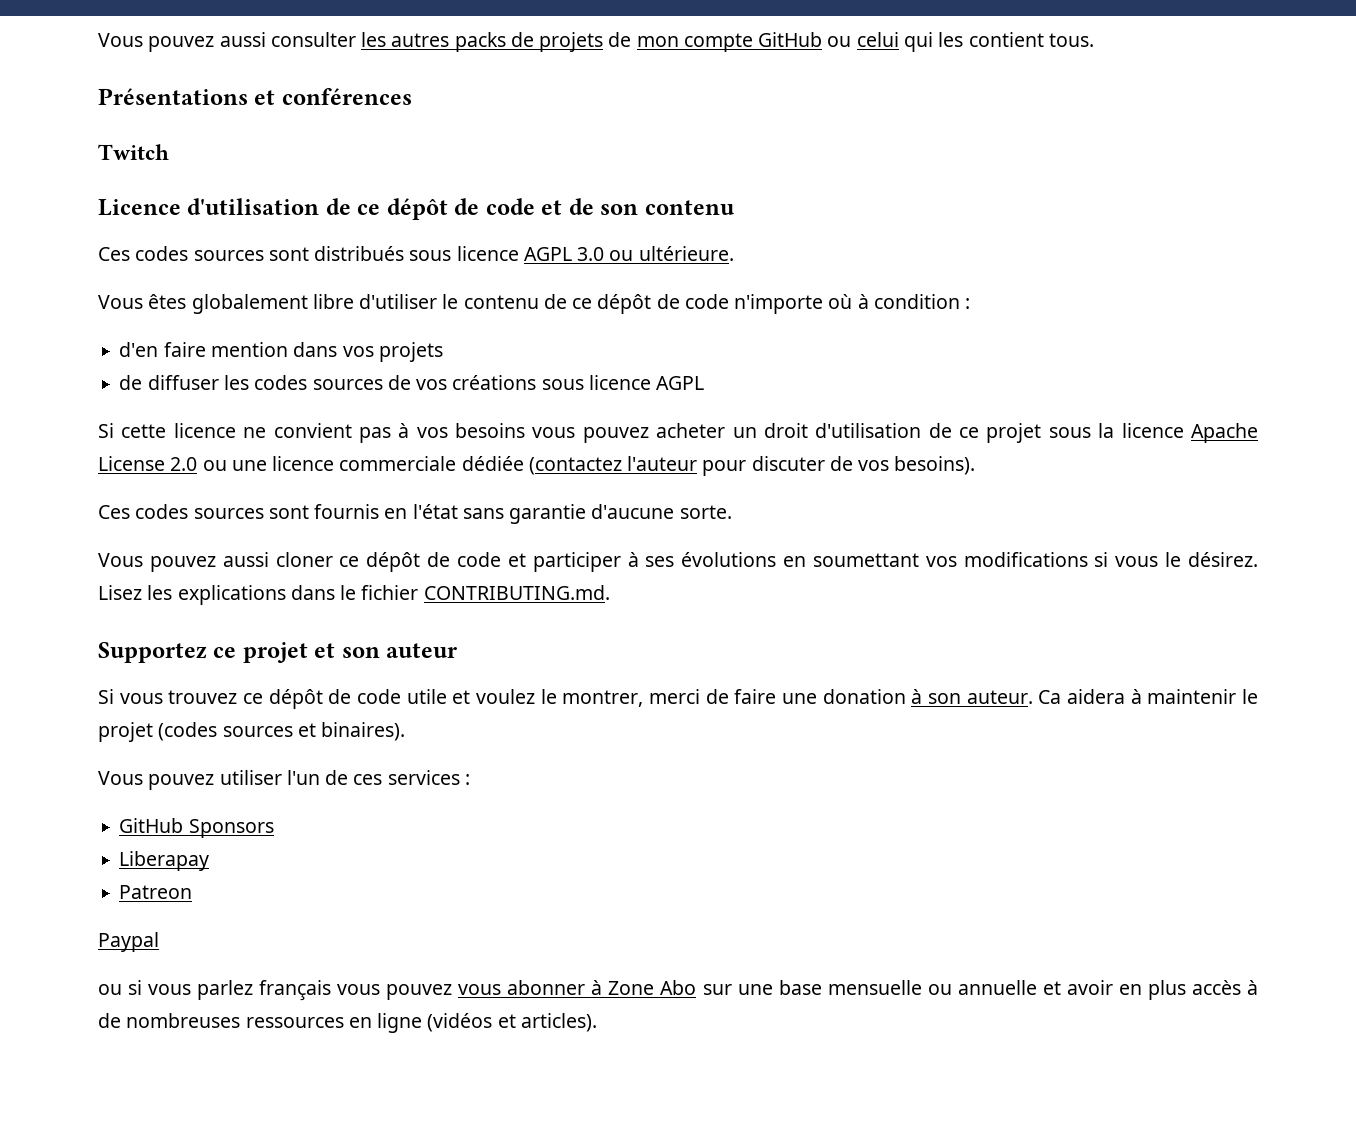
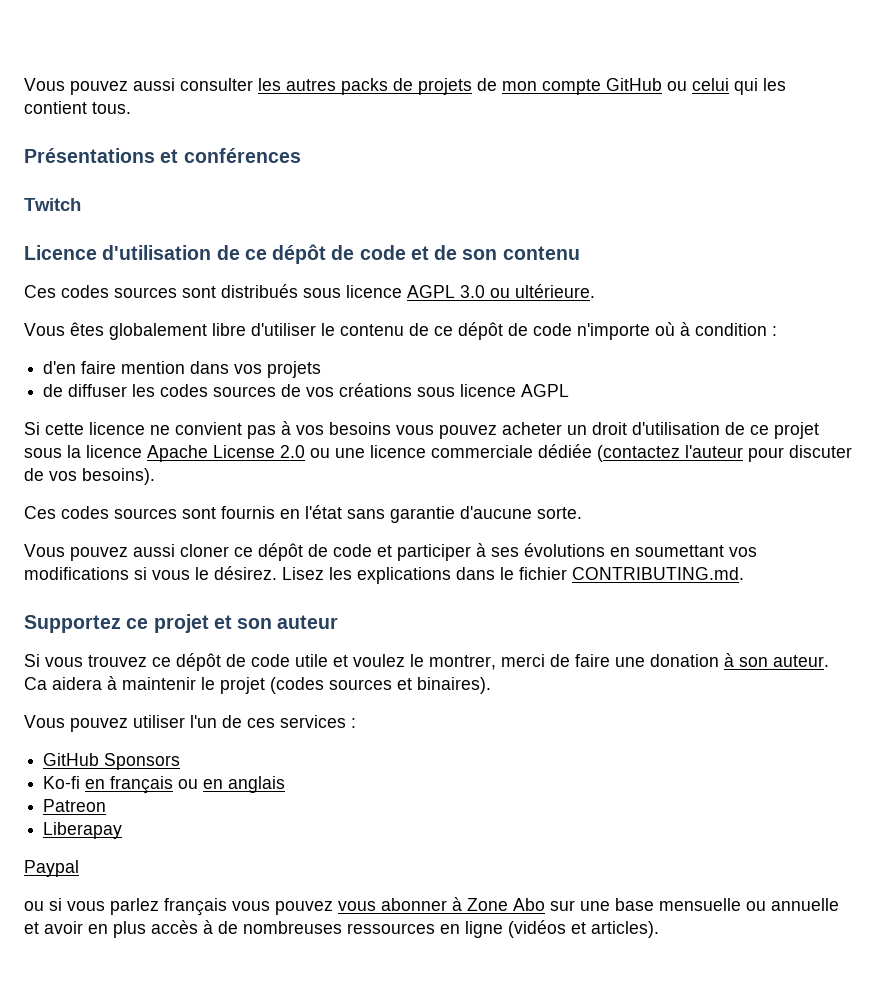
[119,851,210,871] Liberapay -> [43,776,286,794] Ko-fi en français ou en anglais
(193, 892) none -> [43,822,123,839] // Liberapay

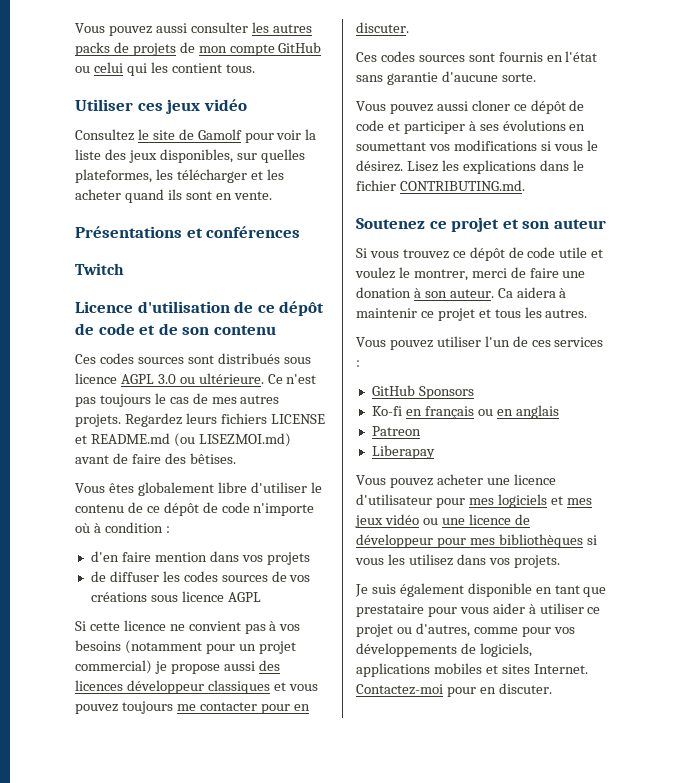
(131, 108) none -> [75,99,247,114] [75,129,317,143] [75,149,305,163] [75,169,284,183] [75,189,272,203] // Utiliser ces jeux vidéo // Consultez le site de Gamolf pour voir la liste des jeux disponibles, sur quelles plateformes, les télécharger et les acheter quand ils sont en vente.
(595, 291) none -> [267,374,317,384] [75,393,280,407] [75,413,325,427] [75,433,291,447] [75,453,236,464] Ce n'est pas toujours le cas de mes autres projets. Regardez leurs fichiers LICENSE et README.md (ou LISEZMOI.md) avant de faire des bêtises.
[396,422,819,439] [24,444,852,462] [24,468,155,485] vous pouvez acheter un droit d'utilisation de ce projet sous la licence Apache License 2.0 ou une licence commerciale dédiée (contactez l'auteur pour discuter de vos besoins). -> [124,640,296,654] [75,660,280,674] [75,680,318,694] [75,701,310,714] [356,22,409,33] (notamment pour un projet commercial) je propose aussi des licences développeur classiques et vous pouvez toujours me contacter pour en discuter.
[24,615,121,633] Supportez -> [356,218,425,229] Soutenez
[201,677,491,694] le projet (codes sources et binaires). -> [420,307,588,321] ce projet et tous les autres.
[24,860,79,877] [24,897,839,916] [24,920,659,938] Paypal // ou si vous parlez français vous pouvez vous abonner à Zone Abo sur une base mensuelle ou annuelle et avoir en plus accès à de nombreuses ressources en ligne (vidéos et articles). -> [356,474,556,488] [356,494,592,508] [355,514,530,528] [356,534,597,548] [355,554,560,568] [355,583,607,597] [356,603,601,617] [356,623,575,637] [356,643,532,657] [356,663,588,677] [356,683,552,697] Vous pouvez acheter une licence d'utilisateur pour mes logiciels et mes jeux vidéo ou une licence de développeur pour mes bibliothèques si vous les utilisez dans vos projets. // Je suis également disponible en tant que prestataire pour vous aider à utiliser ce projet ou d'autres, comme pour vos développements de logiciels, applications mobiles et sites Internet. Contactez-moi pour en discuter.

